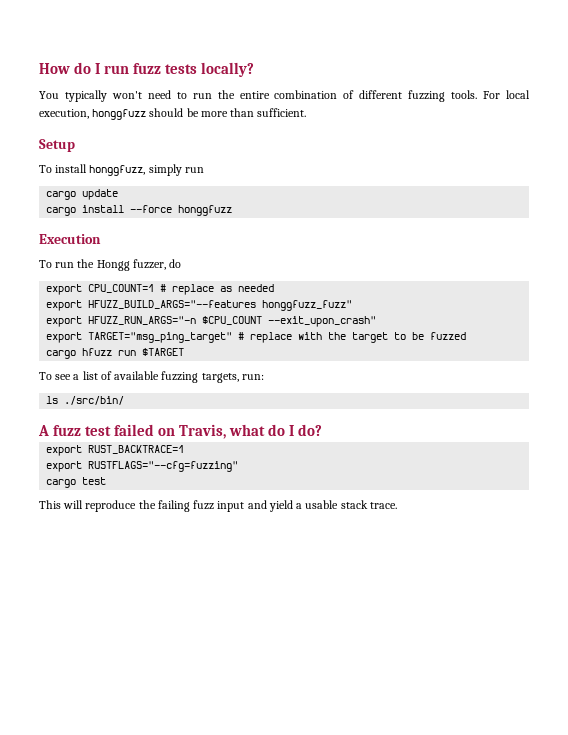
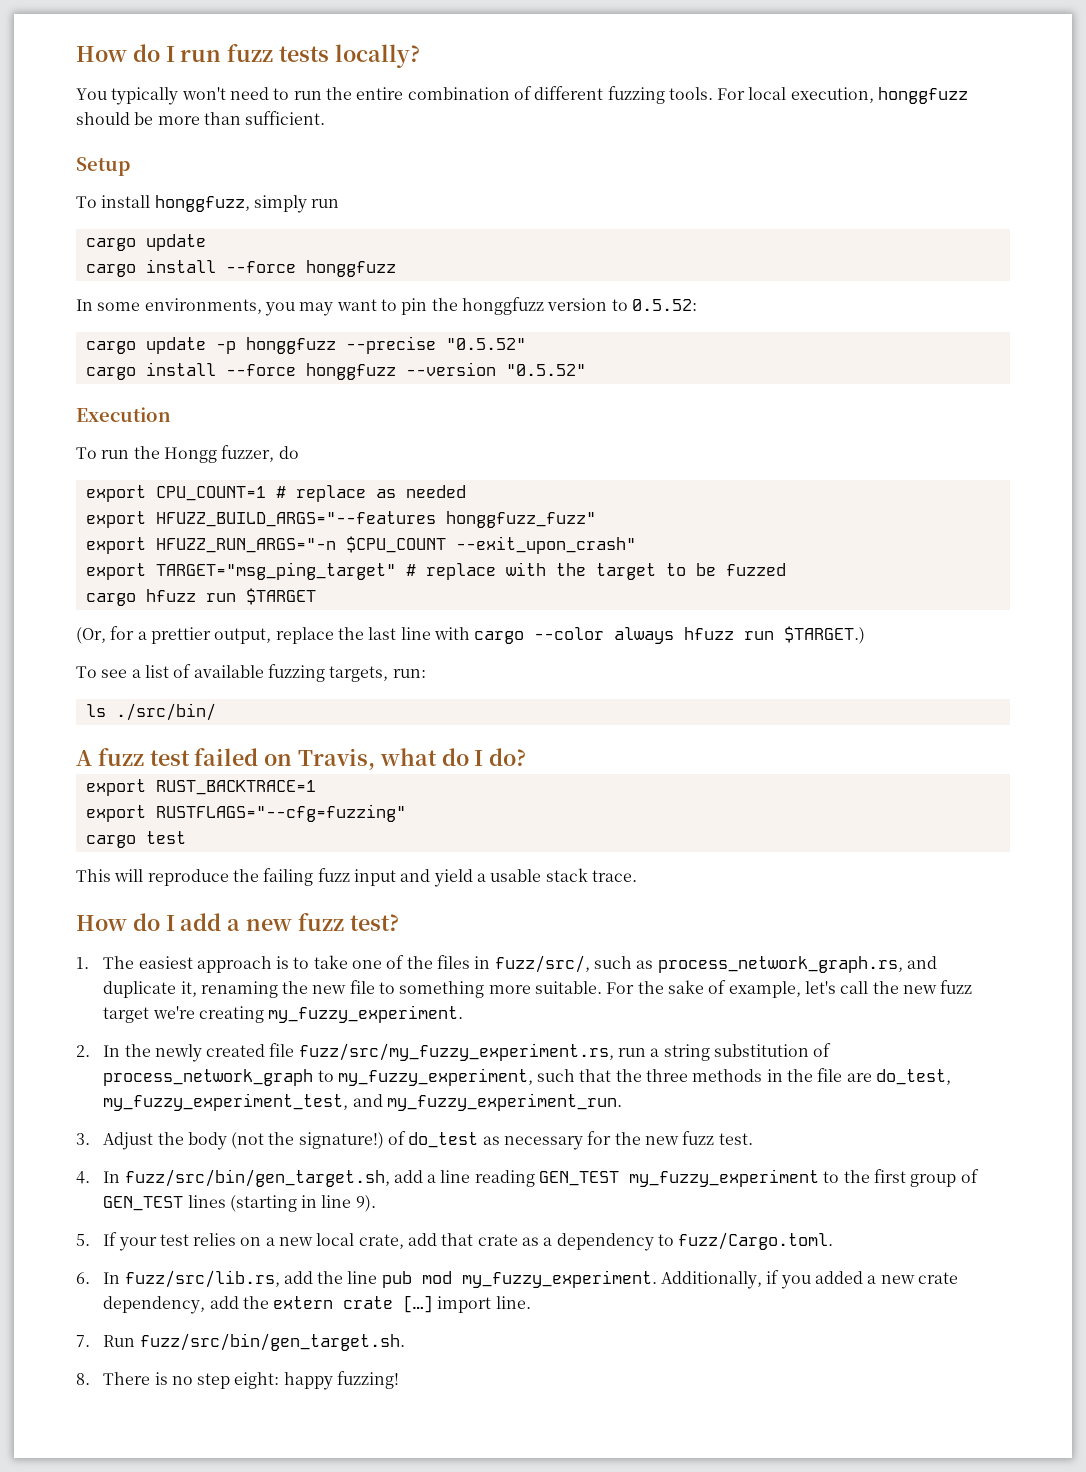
(233, 210) none -> [76,297,697,316] [85,336,526,354] [85,362,586,380] // In some environments, you may want to pin the honggfuzz version to 0.5.52: // cargo update -p honggfuzz --precise "0.5.52" // cargo install --force honggfuzz --version "0.5.52"
(185, 352) none -> [76,626,866,644] // (Or, for a prettier output, replace the last line with cargo --color always hfuzz run $TARGET.)
(397, 505) none -> [76,913,399,931] [76,955,937,973] [103,980,973,998] [103,1005,464,1023] [76,1043,832,1062] [103,1068,952,1086] [103,1093,622,1111] [76,1131,753,1150] [76,1169,979,1187] [103,1195,376,1212] [76,1232,834,1251] [76,1270,959,1289] [103,1295,531,1314] [76,1333,405,1351] [76,1371,400,1390] // How do I add a new fuzz test? // 1. The easiest approach is to take one of the files in fuzz/src/, such as process_network_graph.rs, and duplicate it, renaming the new file to something more suitable. For the sake of example, let's call the new fuzz target we're creating my_fuzzy_experiment. // 2. In the newly created file fuzz/src/my_fuzzy_experiment.rs, run a string substitution of process_network_graph to my_fuzzy_experiment, such that the three methods in the file are do_test, my_fuzzy_experiment_test, and my_fuzzy_experiment_run. // 3. Adjust the body (not the signature!) of do_test as necessary for the new fuzz test. // 4. In fuzz/src/bin/gen_target.sh, add a line reading GEN_TEST my_fuzzy_experiment to the first group of GEN_TEST lines (starting in line 9). // 5. If your test relies on a new local crate, add that crate as a dependency to fuzz/Cargo.toml. // 6. In fuzz/src/lib.rs, add the line pub mod my_fuzzy_experiment. Additionally, if you added a new crate dependency, add the extern crate […] import line. // 7. Run fuzz/src/bin/gen_target.sh. // 8. There is no step eight: happy fuzzing!

